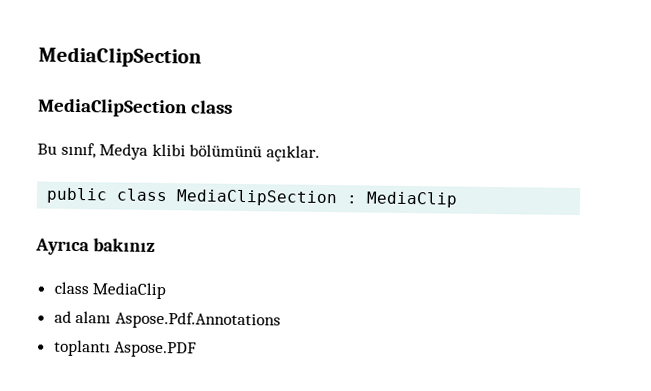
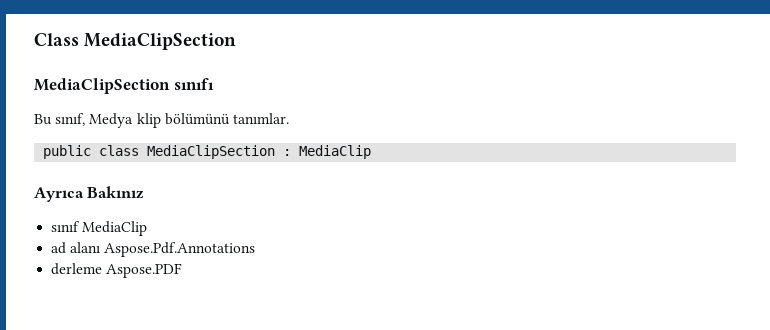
(38, 57) none -> [34,33,79,46] Class
[189,100,233,114] class -> [173,78,214,90] sınıfı
[151,143,320,162] klibi bölümünü açıklar. -> [136,113,289,128] klip bölümünü tanımlar.
[92,238,155,252] [53,281,89,295] bakınız // class -> [87,186,145,199] [51,221,81,232] Bakınız // sınıf
[53,339,111,357] toplantı -> [51,263,103,275] derleme

